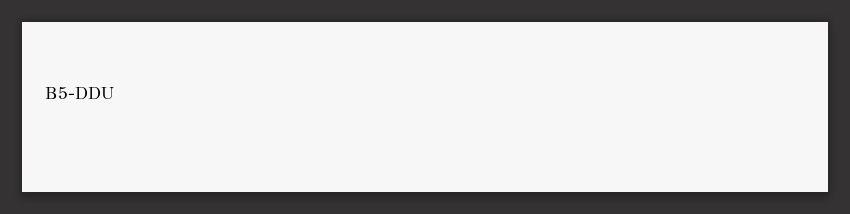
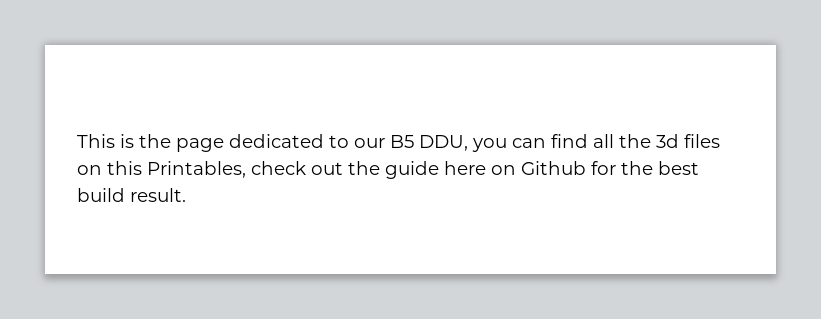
[45,86,114,100] B5-DDU -> [77,134,720,152] [77,161,699,179] [77,188,186,202] This is the page dedicated to our B5 DDU, you can find all the 3d files on this Printables, check out the guide here on Github for the best build result.

